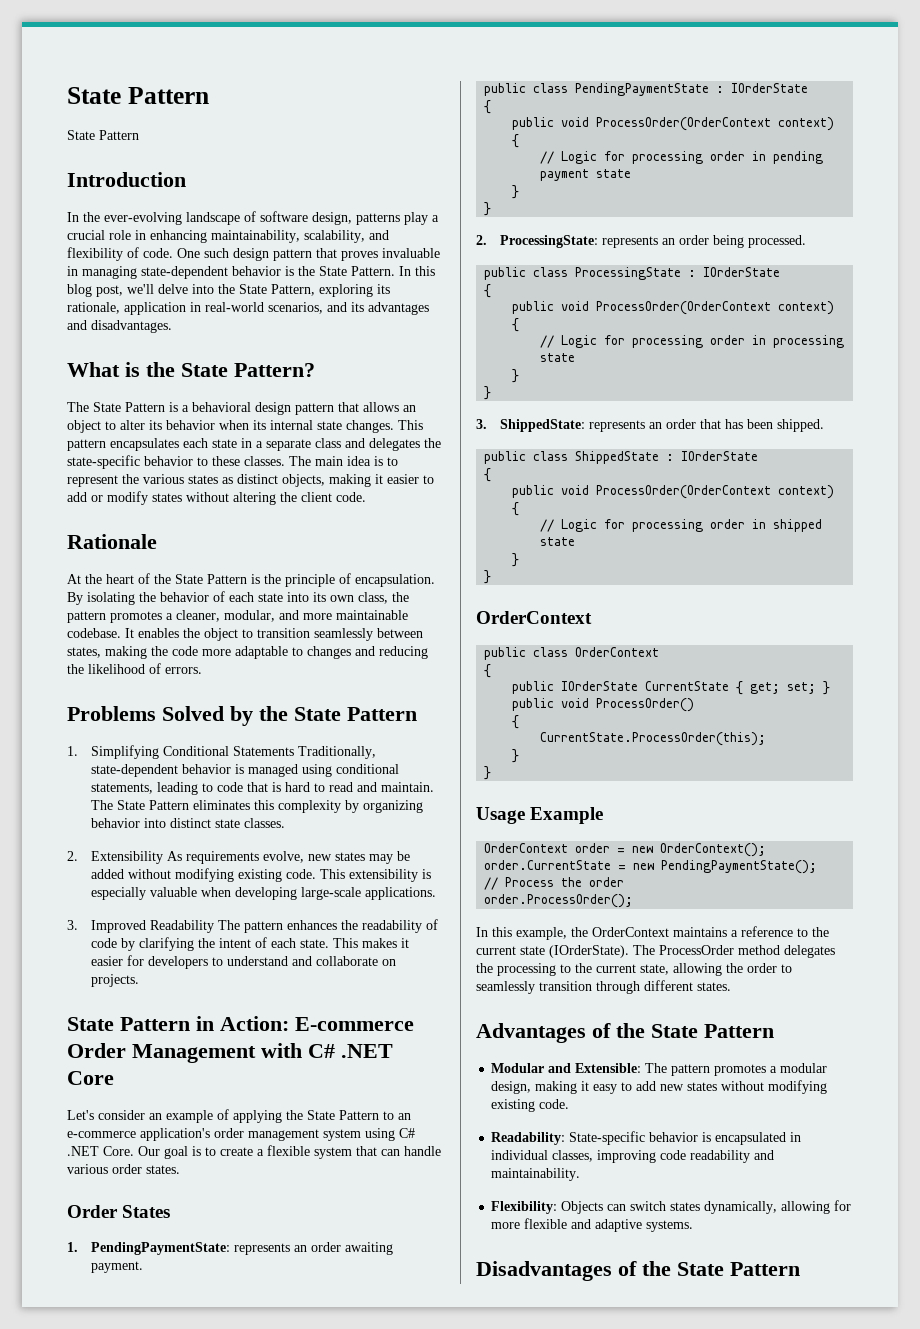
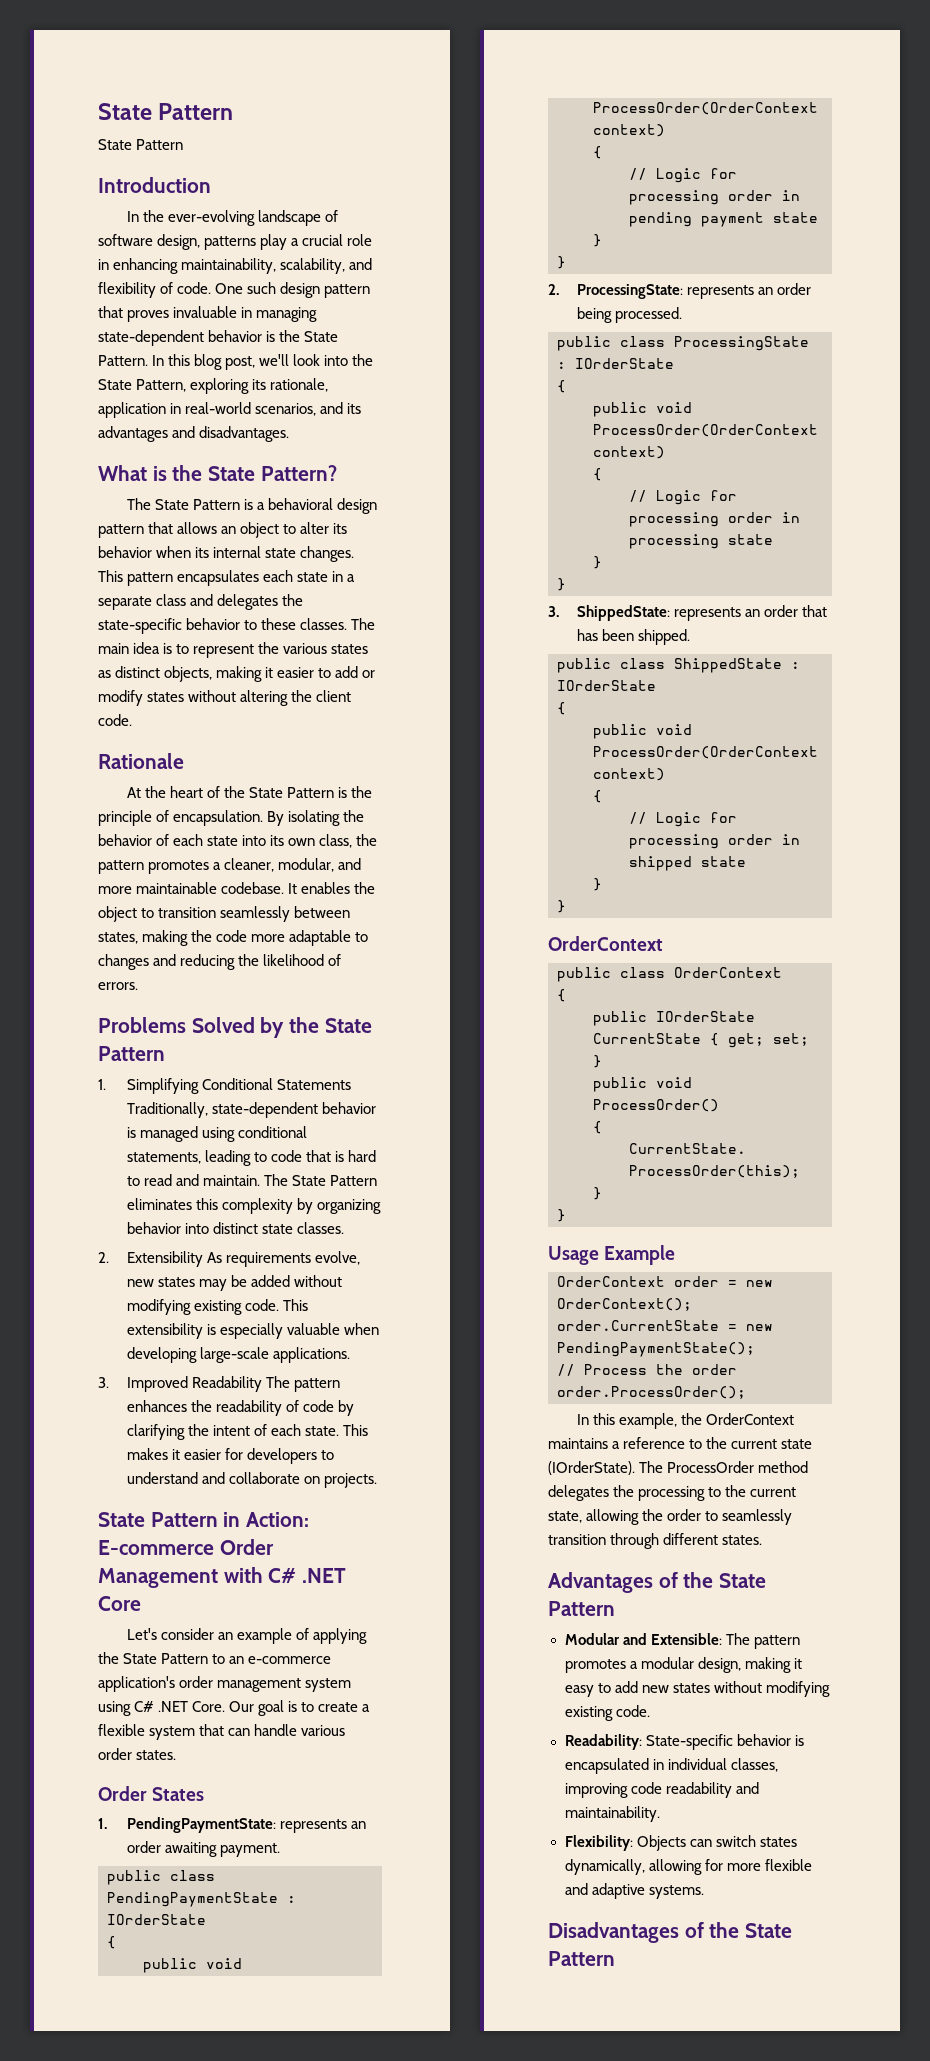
[158,284,188,294] delve -> [293,354,321,366] look

